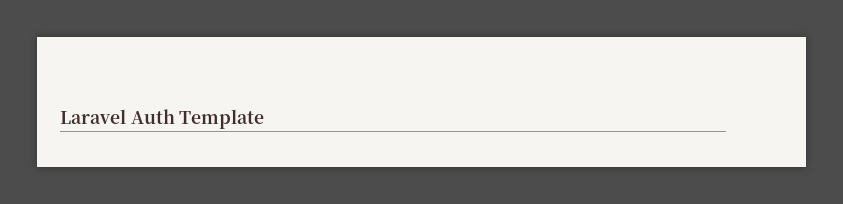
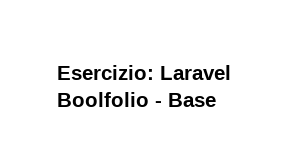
[60,109,265,129] Laravel Auth Template -> [57,65,231,80] [57,92,216,107] Esercizio: Laravel Boolfolio - Base

